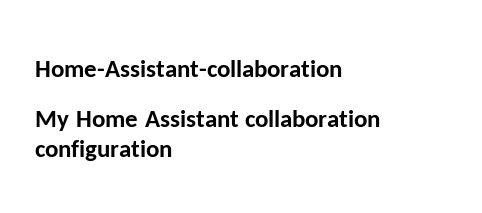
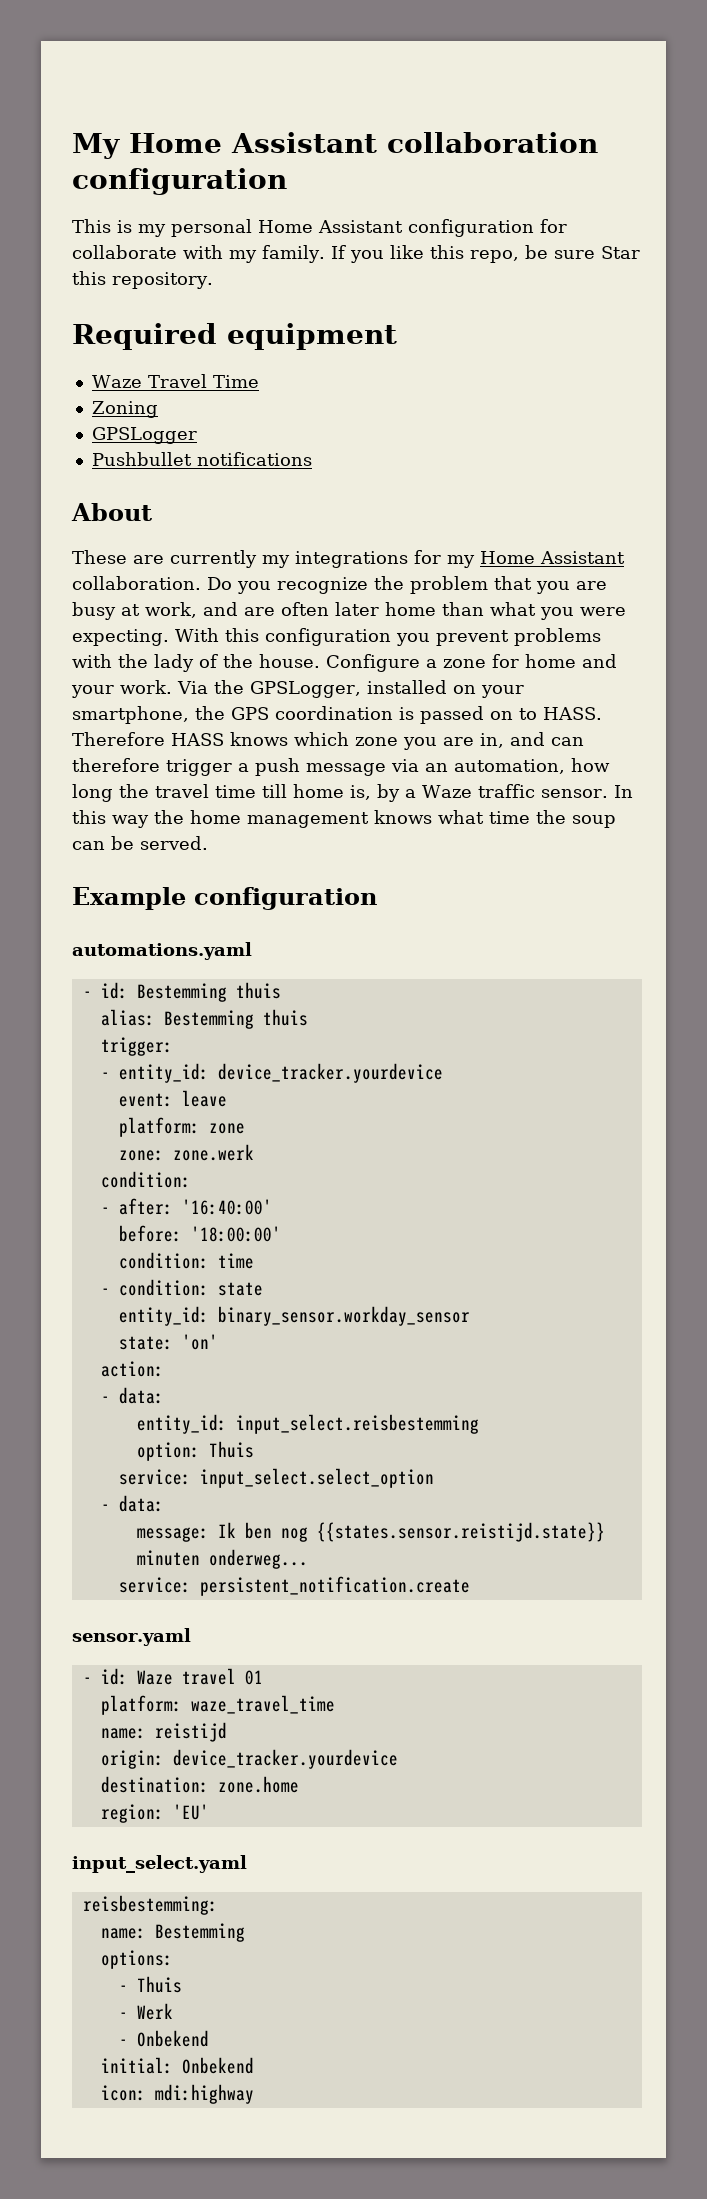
[35,60,342,77] Home-Assistant-collaboration // -> (72, 146) none
(172, 150) none -> [72,219,567,237] [72,245,640,263] [72,271,213,289] [72,323,397,350] [91,374,259,388] [91,401,158,418] [91,427,197,444] [91,452,312,466] [71,503,152,521] [72,550,625,568] [72,576,607,594] [72,602,626,620] [72,628,601,646] [72,654,617,672] [71,680,524,698] [72,706,602,724] [72,732,584,750] [72,758,610,776] [72,784,633,802] [72,810,616,828] [72,836,208,850] [72,887,377,910] [72,942,252,960] [82,982,281,1002] [100,1009,308,1029] [100,1037,173,1056] [100,1063,443,1083] [118,1090,227,1107] [118,1117,245,1137] [118,1144,254,1161] [100,1171,191,1188] [100,1198,272,1215] [118,1225,281,1242] [118,1252,254,1269] [100,1279,263,1296] [118,1306,470,1326] [118,1334,218,1350] [100,1361,164,1377] [100,1387,164,1404] [136,1414,479,1434] [136,1441,254,1461] [118,1468,434,1488] [100,1495,164,1512] [136,1522,605,1542] [136,1549,308,1569] [118,1576,470,1596] [72,1628,191,1646] [82,1668,263,1685] [100,1695,335,1715] [100,1722,227,1742] [100,1749,398,1769] [100,1776,299,1793] [100,1804,209,1823] [72,1855,247,1873] [82,1895,218,1915] [100,1923,245,1942] [100,1950,173,1969] [118,1976,182,1993] [118,2003,173,2020] [118,2030,209,2047] [100,2057,254,2074] [100,2084,254,2104] // This is my personal Home Assistant configuration for collaborate with my family. If you like this repo, be sure Star this repository. // Required equipment // Waze Travel Time // Zoning // GPSLogger // Pushbullet notifications // About // These are currently my integrations for my Home Assistant collaboration. Do you recognize the problem that you are busy at work, and are often later home than what you were expecting. With this configuration you prevent problems with the lady of the house. Configure a zone for home and your work. Via the GPSLogger, installed on your smartphone, the GPS coordination is passed on to HASS. Therefore HASS knows which zone you are in, and can therefore trigger a push message via an automation, how long the travel time till home is, by a Waze traffic sensor. In this way the home management knows what time the soup can be served. // Example configuration // automations.yaml // - id: Bestemming thuis // alias: Bestemming thuis // trigger: // - entity_id: device_tracker.yourdevice // event: leave // platform: zone // zone: zone.werk // condition: // - after: '16:40:00' // before: '18:00:00' // condition: time // - condition: state // entity_id: binary_sensor.workday_sensor // state: 'on' // action: // - data: // entity_id: input_select.reisbestemming // option: Thuis // service: input_select.select_option // - data: // message: Ik ben nog {{states.sensor.reistijd.state}} minuten onderweg... // service: persistent_notification.create // sensor.yaml // - id: Waze travel 01 // platform: waze_travel_time // name: reistijd // origin: device_tracker.yourdevice // destination: zone.home // region: 'EU' // input_select.yaml // reisbestemming: // name: Bestemming // options: // - Thuis // - Werk // - Onbekend // initial: Onbekend // icon: mdi:highway

